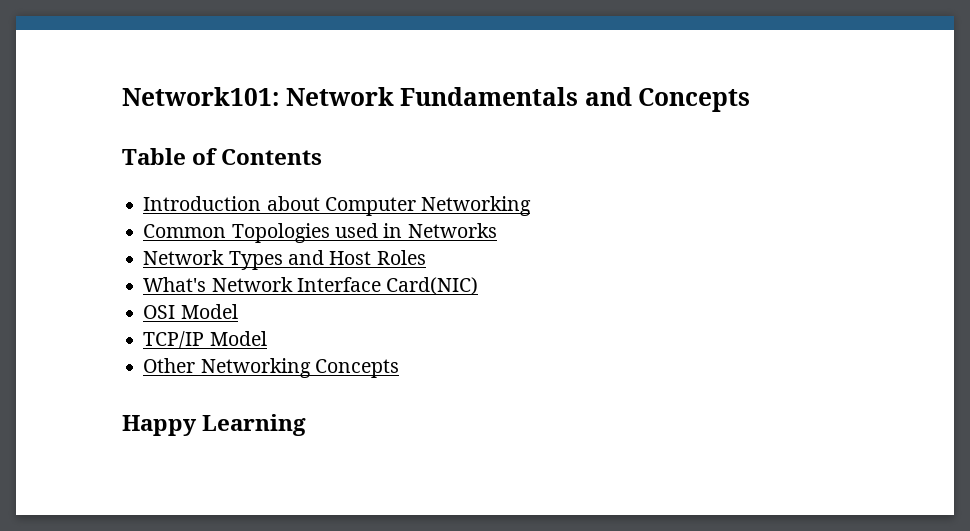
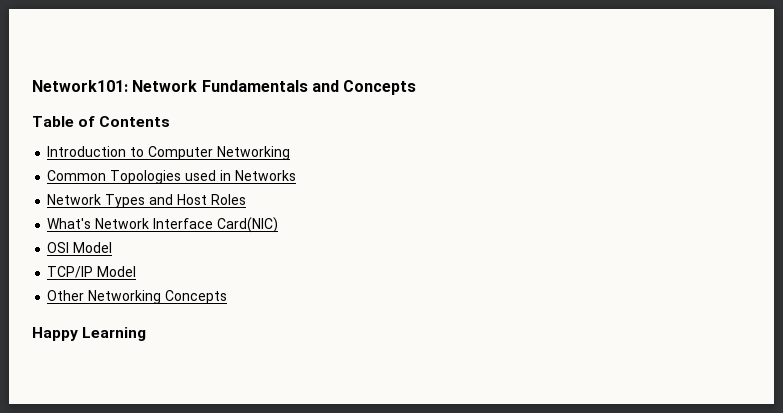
[266,196,320,211] about -> [130,147,145,157] to

